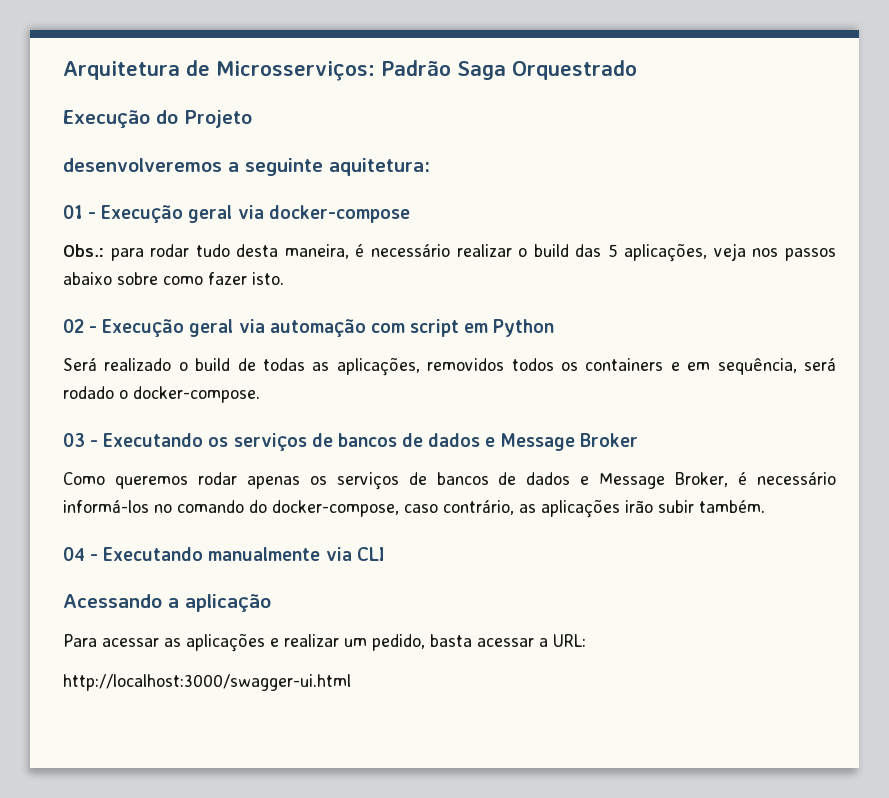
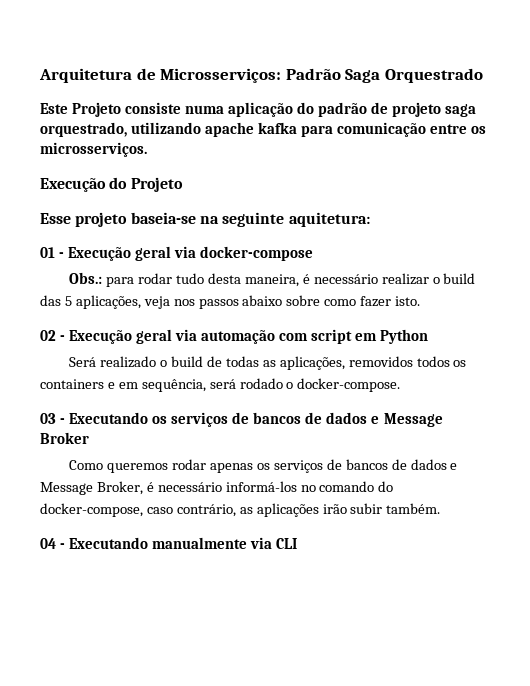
(637, 70) none -> [40,102,477,117] [40,122,487,137] [40,142,147,157] // Este Projeto consiste numa aplicação do padrão de projeto saga orquestrado, utilizando apache kafka para comunicação entre os microsserviços.
[63,158,239,172] desenvolveremos a -> [40,212,219,227] Esse projeto baseia-se na
[63,594,271,612] [63,633,586,652] [63,674,351,691] // Acessando a aplicação // Para acessar as aplicações e realizar um pedido, basta acessar a URL: // http://localhost:3000/swagger-ui.html -> (298, 543) none

